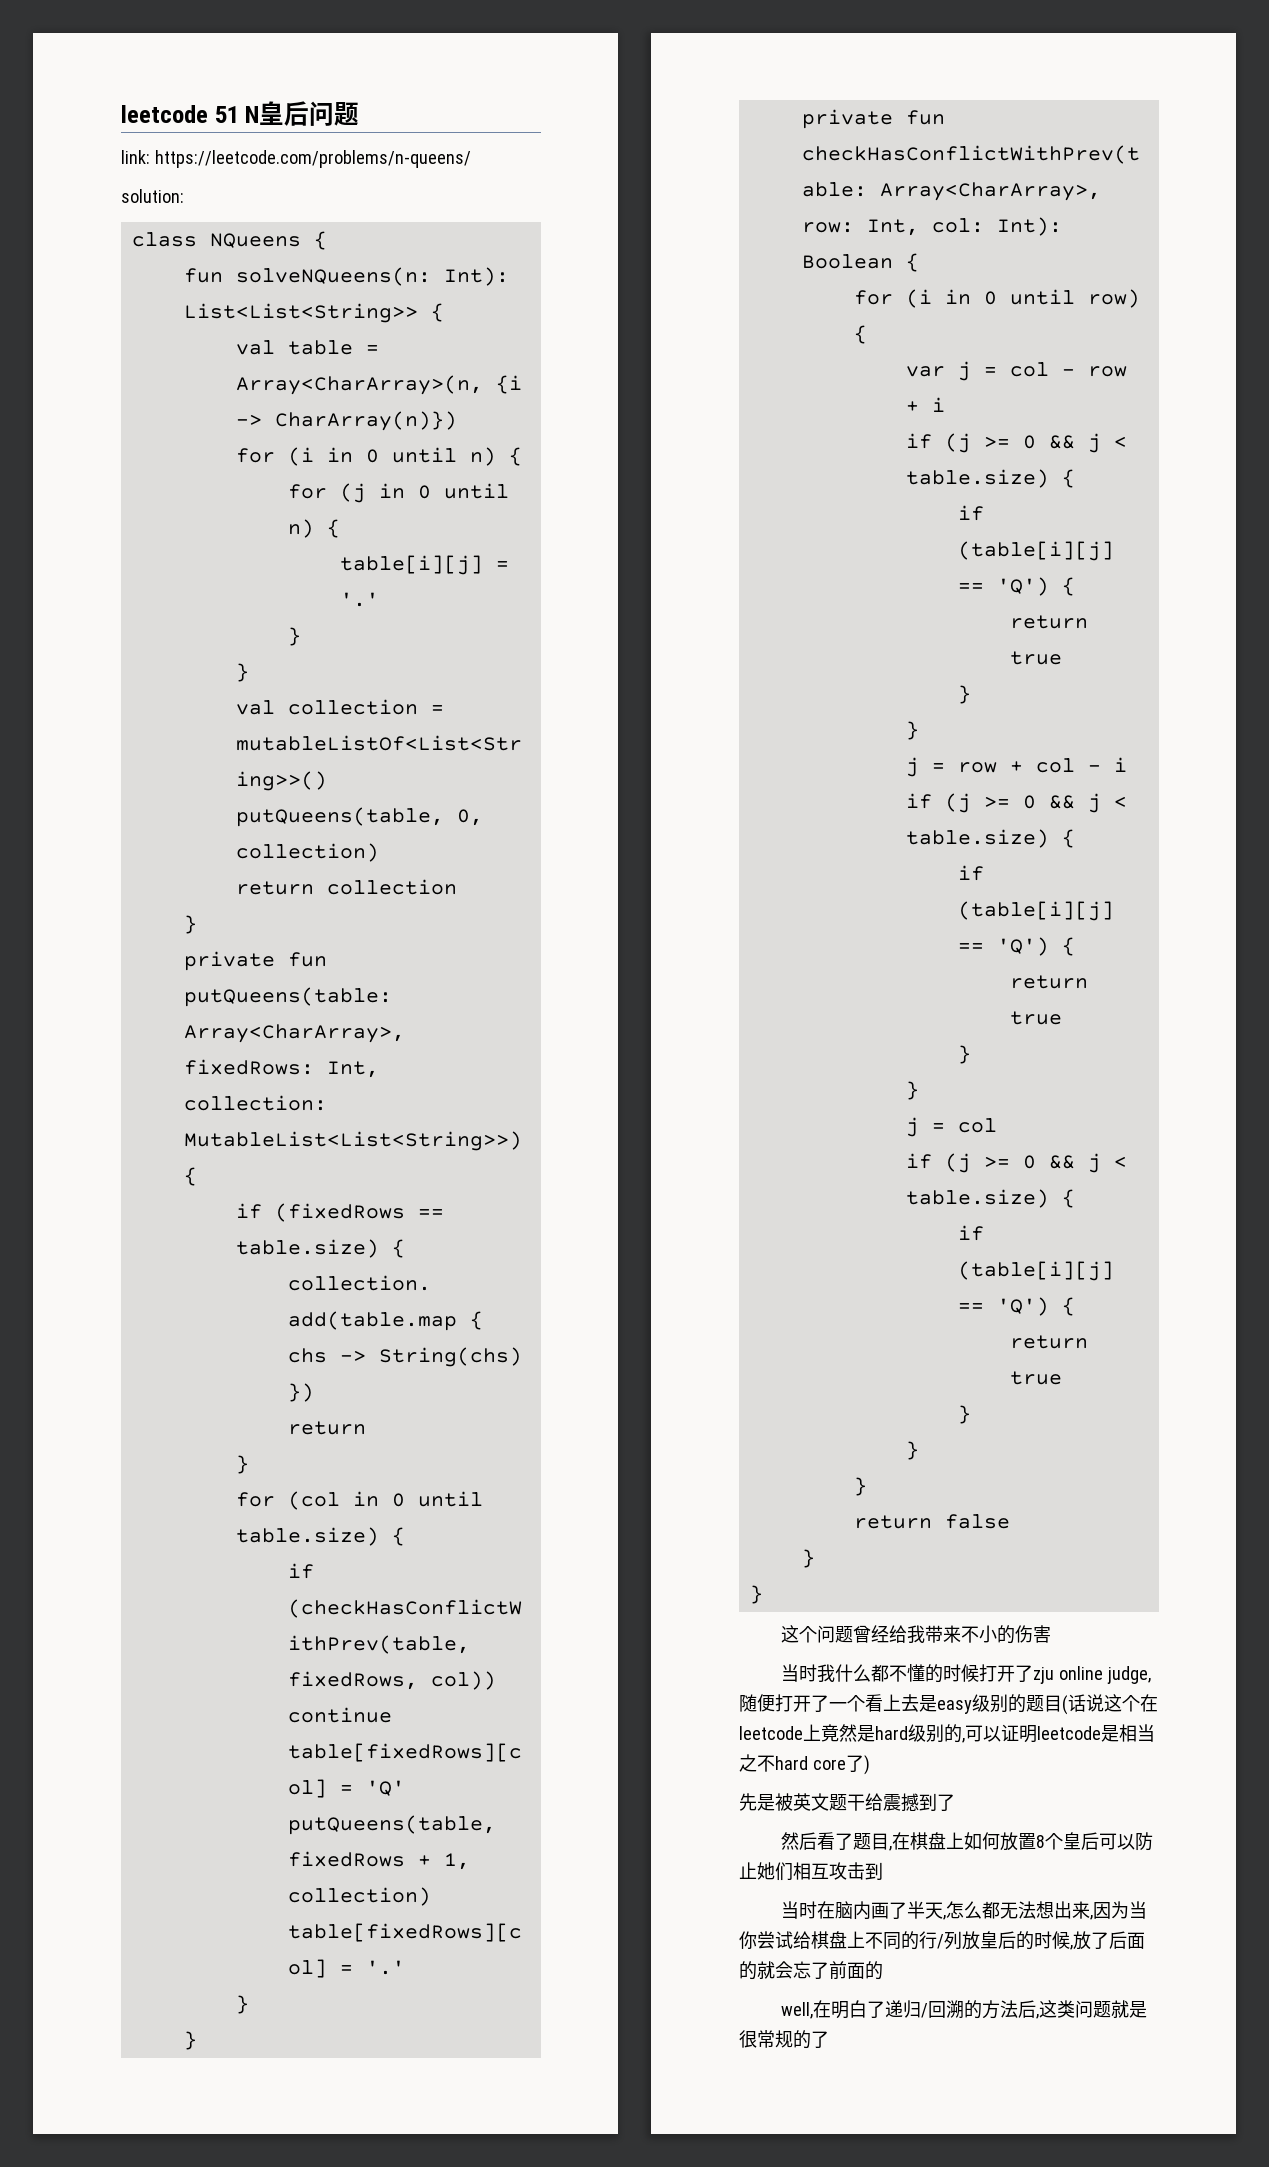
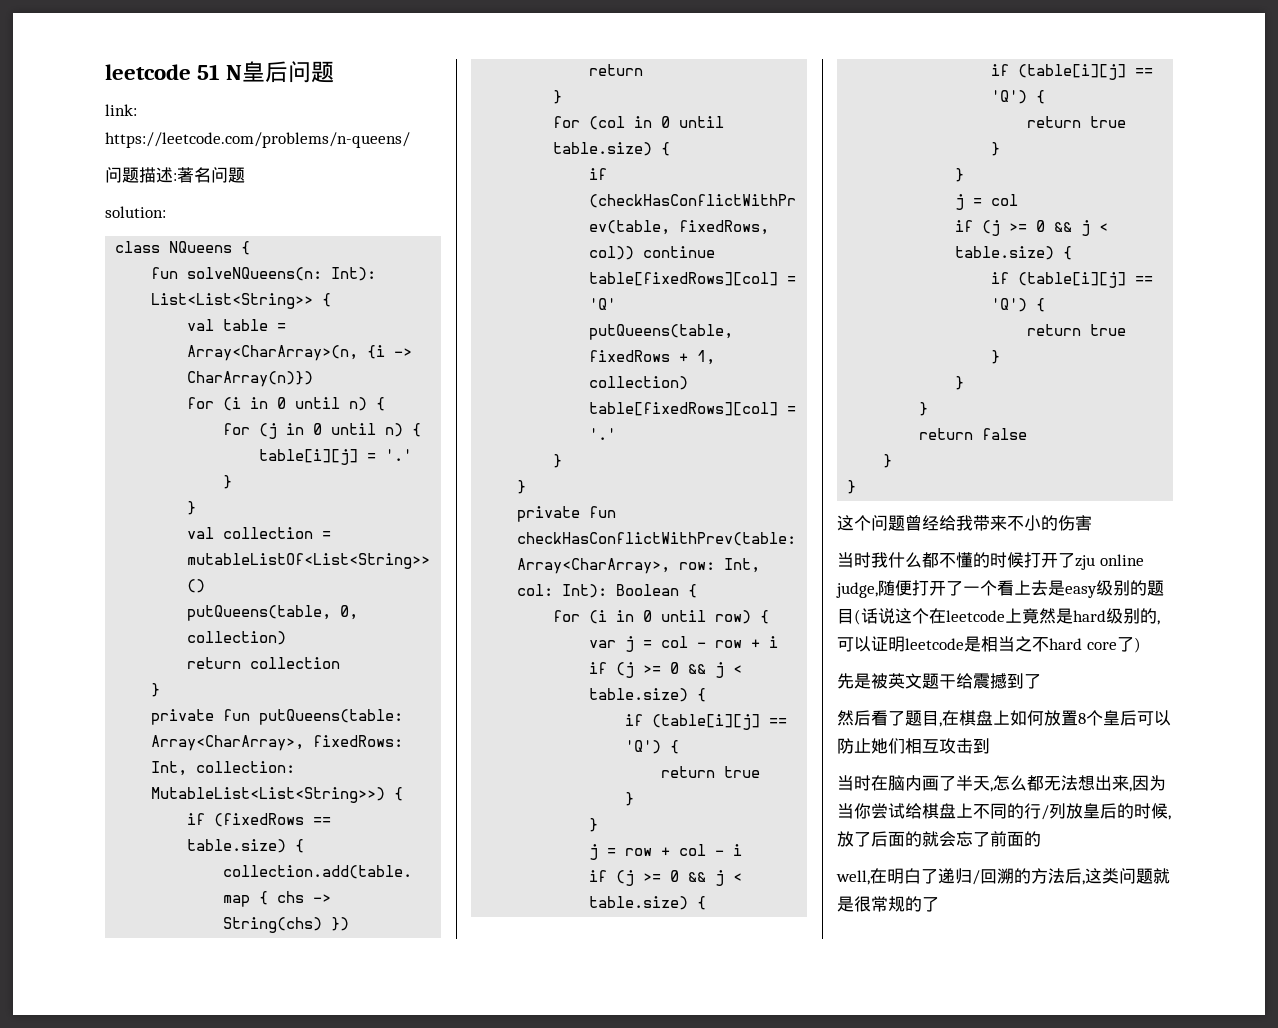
(471, 159) none -> [105,167,245,183] // 问题描述:著名问题

